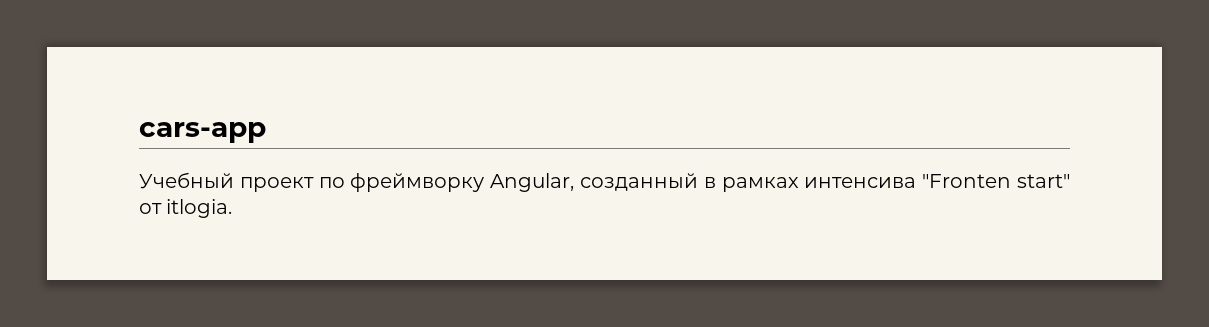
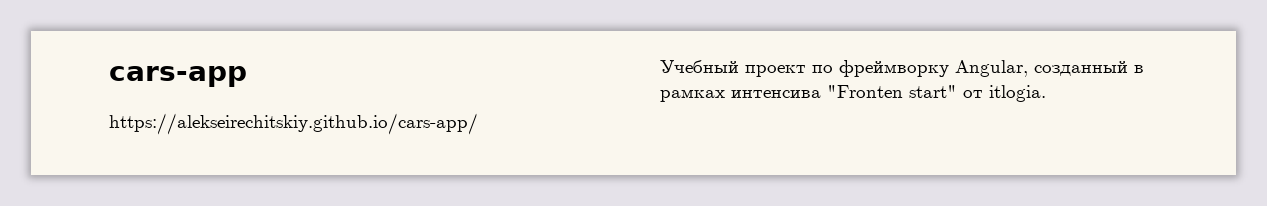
(266, 132) none -> [109,113,478,135] // https://alekseirechitskiy.github.io/cars-app/

